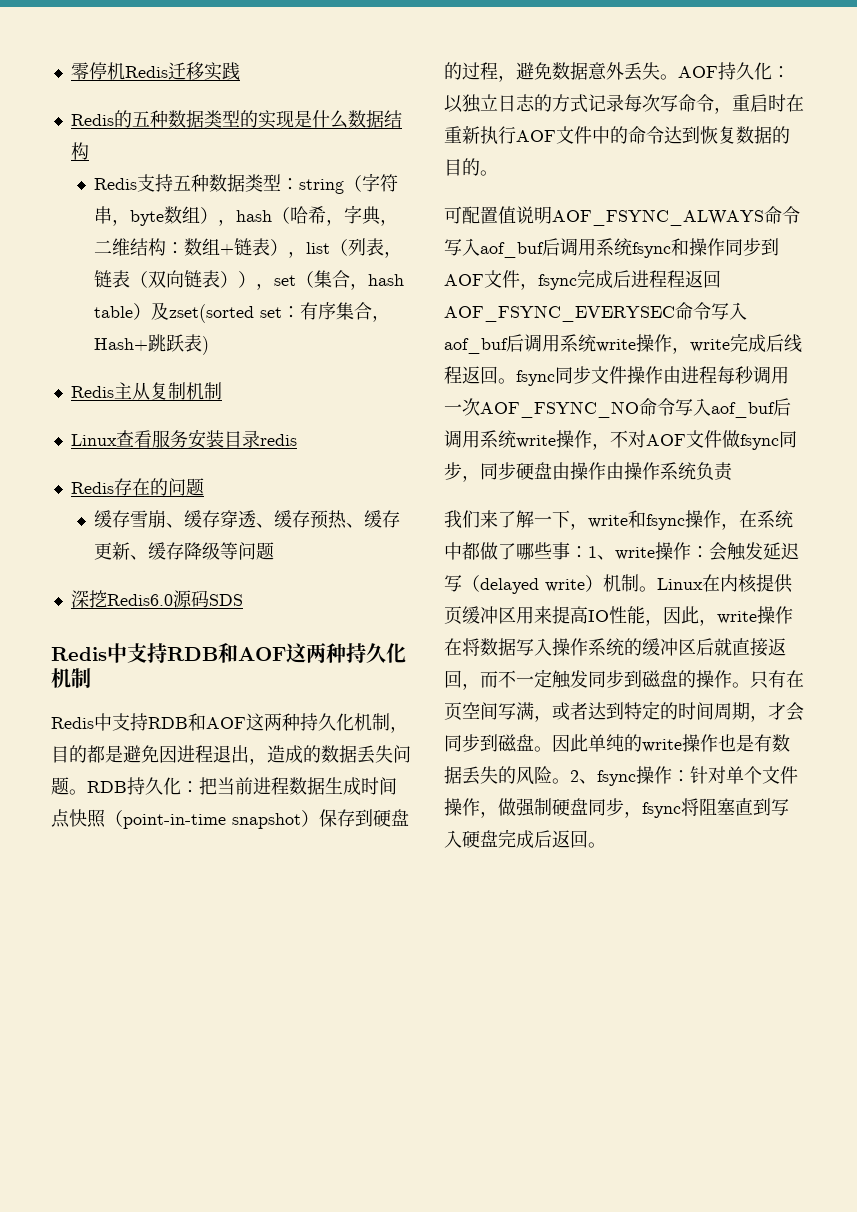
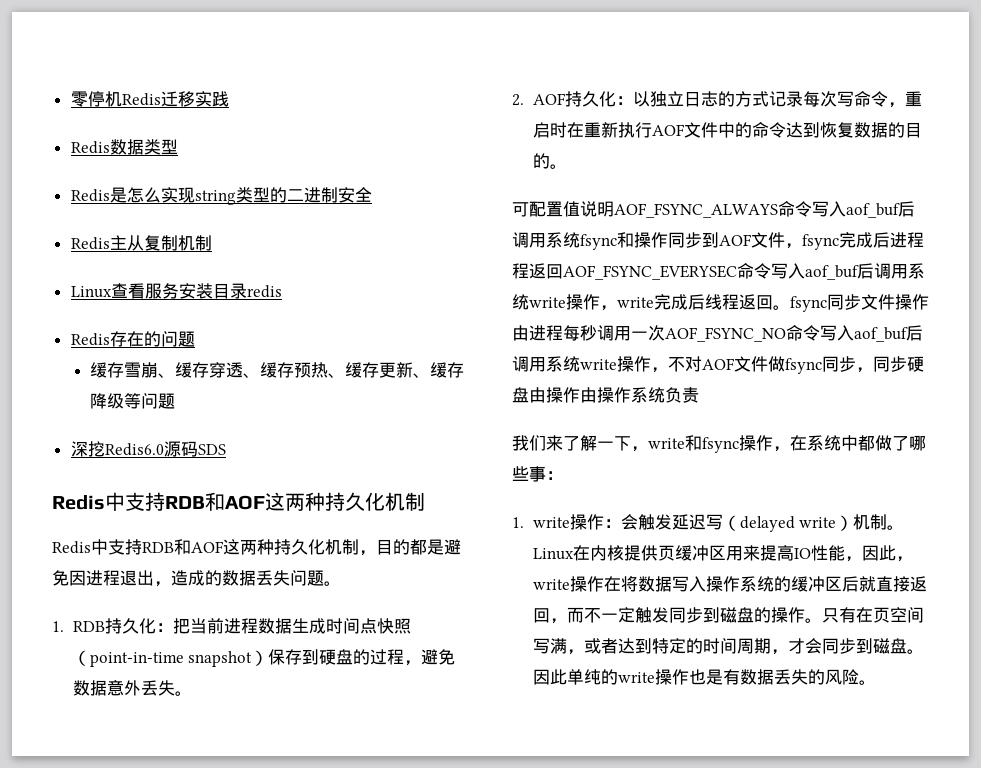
[113,110,402,129] [70,142,89,160] [94,173,399,194] [94,205,399,226] [94,238,403,258] [94,270,405,290] [94,302,391,323] [94,334,210,355] 的五种数据类型的实现是什么数据结构 // Redis支持五种数据类型：string（字符串，byte数组），hash（哈希，字典，二维结构：数组+链表），list（列表，链表（双向链表）），set（集合，hash table）及zset(sorted set：有序集合，Hash+跳跃表) -> [109,139,178,155] [70,187,372,205] 数据类型 // Redis是怎么实现string类型的二进制安全
(87, 792) none -> [52,621,64,632] // 1.
(678, 77) none -> [512,94,524,106] // 2.
[588,546,615,560] 1、 -> [512,517,524,528] // 1.
[570,766,798,786] [444,798,789,818] [444,829,606,848] 2、fsync操作：针对单个文件操作，做强制硬盘同步，fsync将阻塞直到写入硬盘完成后返回。 -> (876, 682) none

